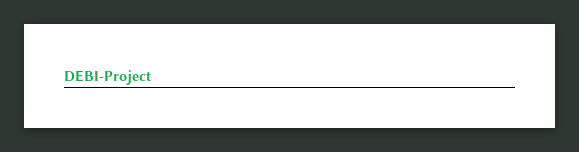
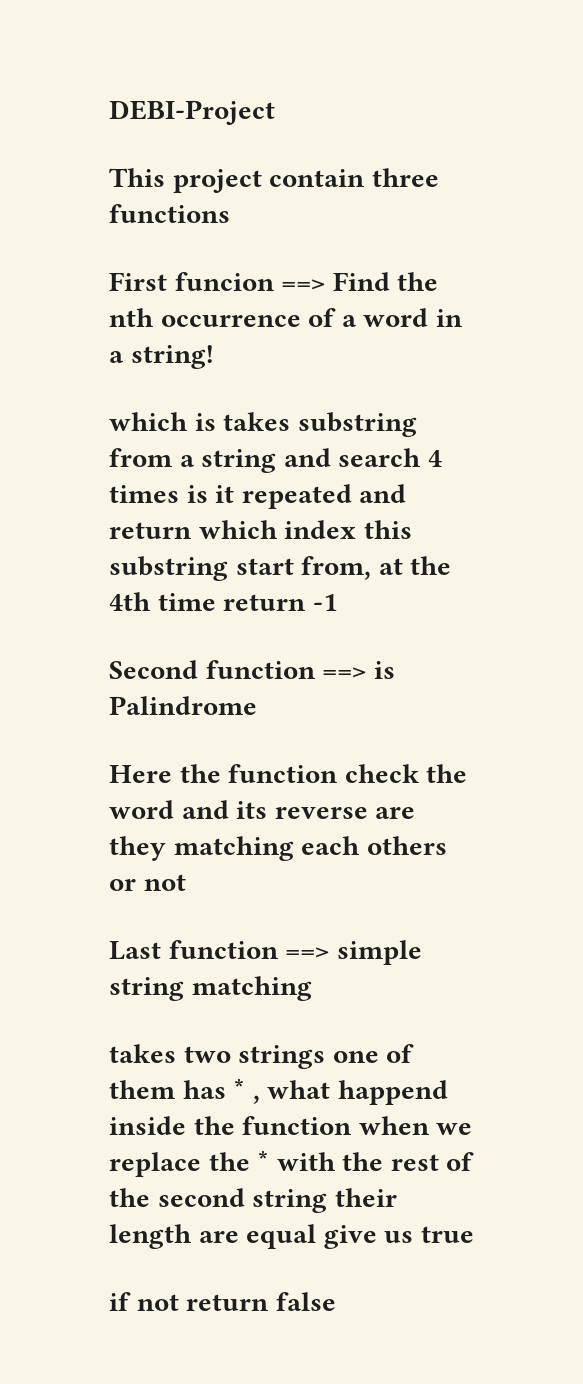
(151, 77) none -> [109,168,439,193] [109,204,230,223] [109,272,439,291] [109,308,463,327] [109,345,213,369] [109,412,417,437] [109,448,442,473] [109,484,407,509] [109,520,412,539] [109,556,452,581] [109,592,337,611] [109,660,395,679] [109,696,257,715] [109,764,468,783] [109,800,416,819] [109,836,447,861] [109,874,186,891] [109,940,422,965] [109,976,312,1001] [109,1044,415,1069] [109,1078,448,1105] [109,1116,473,1135] [109,1150,475,1177] [109,1188,397,1213] [109,1224,474,1249] [109,1292,336,1311] // This project contain three functions // First funcion ==> Find the nth occurrence of a word in a string! // which is takes substring from a string and search 4 times is it repeated and return which index this substring start from, at the 4th time return -1 // Second function ==> is Palindrome // Here the function check the word and its reverse are they matching each others or not // Last function ==> simple string matching // takes two strings one of them has * , what happend inside the function when we replace the * with the rest of the second string their length are equal give us true // if not return false

